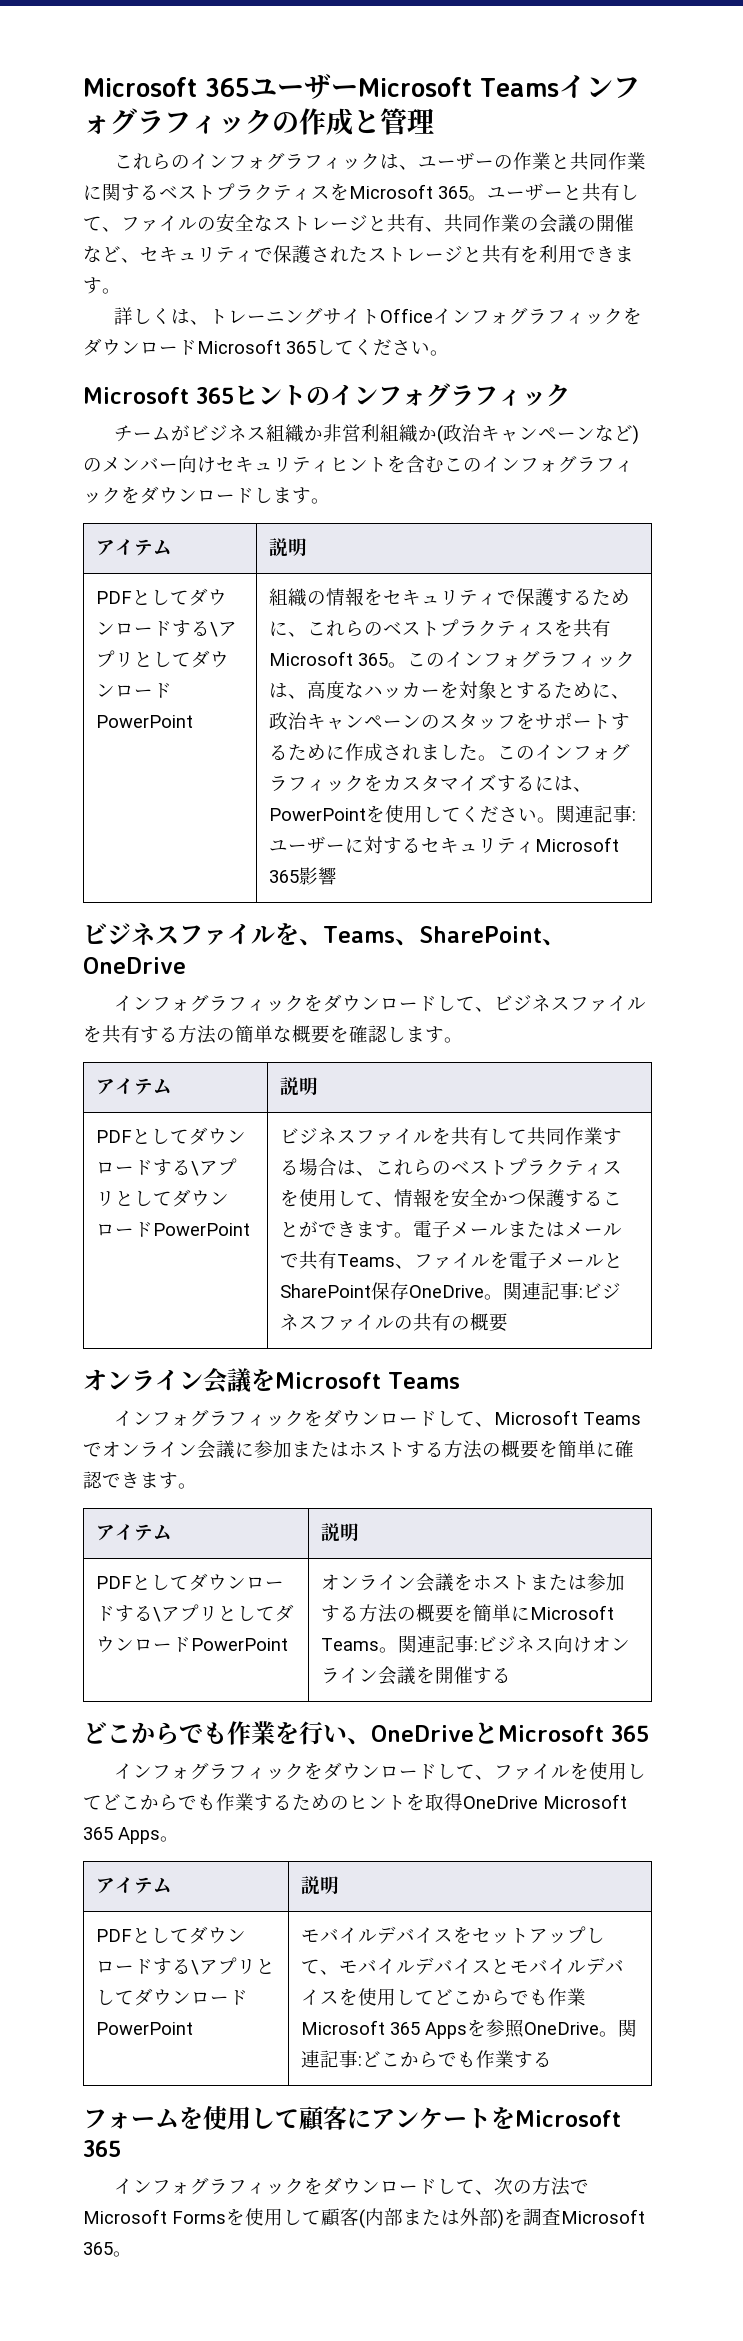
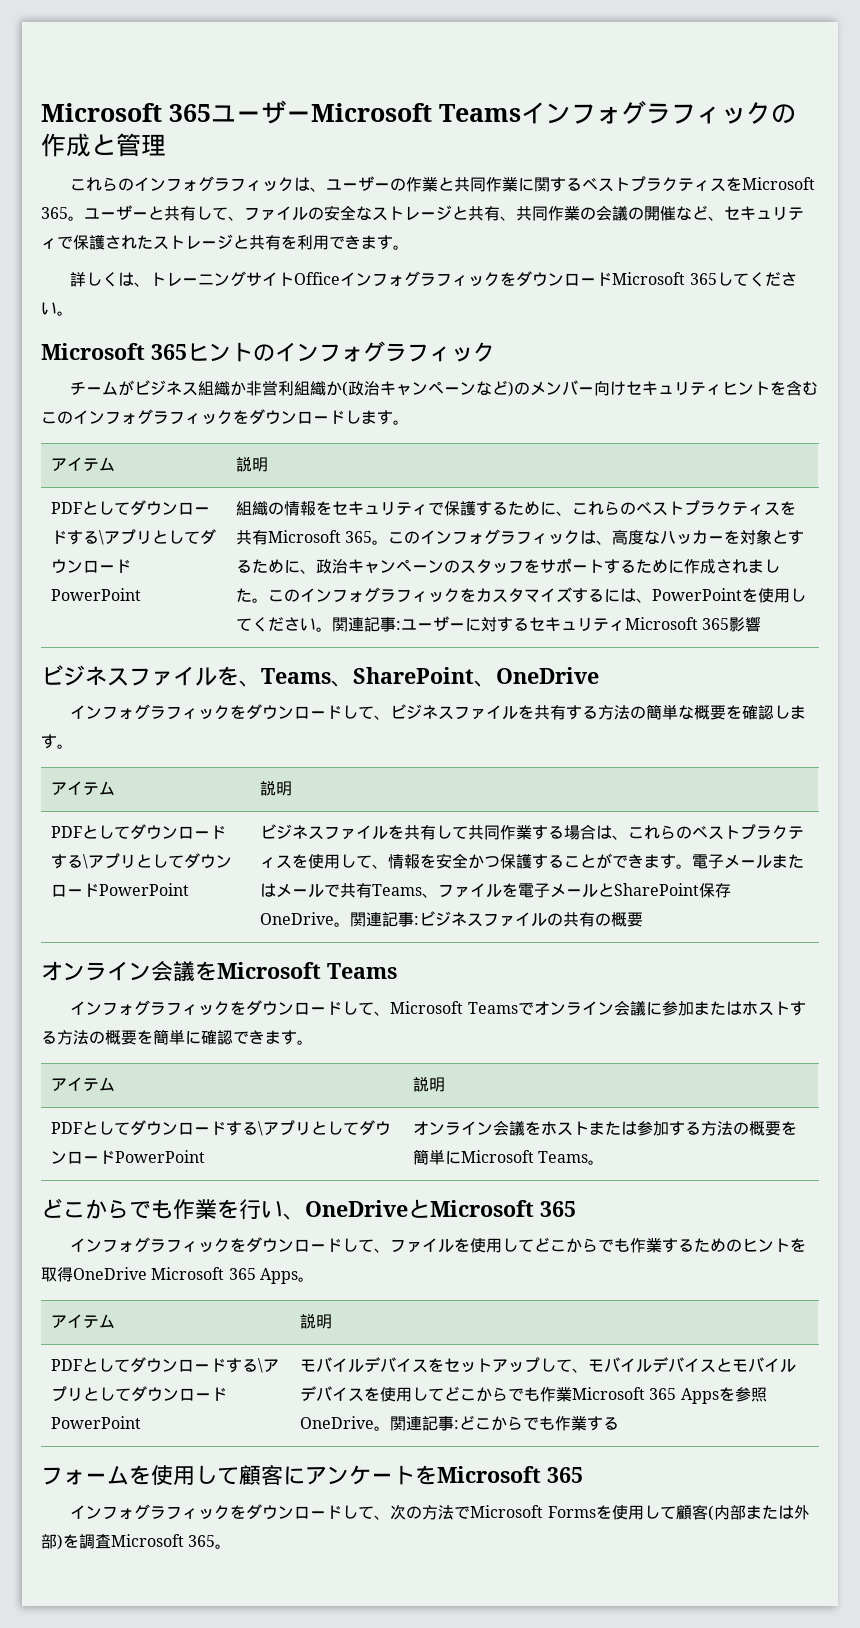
[398,1635,631,1653] [321,1666,512,1685] 関連記事:ビジネス向けオンライン会議を開催する -> (605, 1162) none

